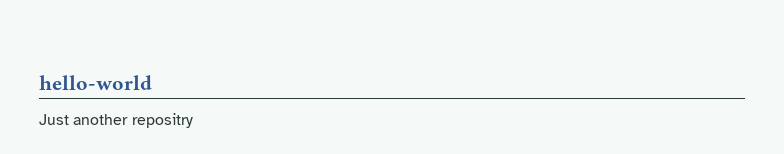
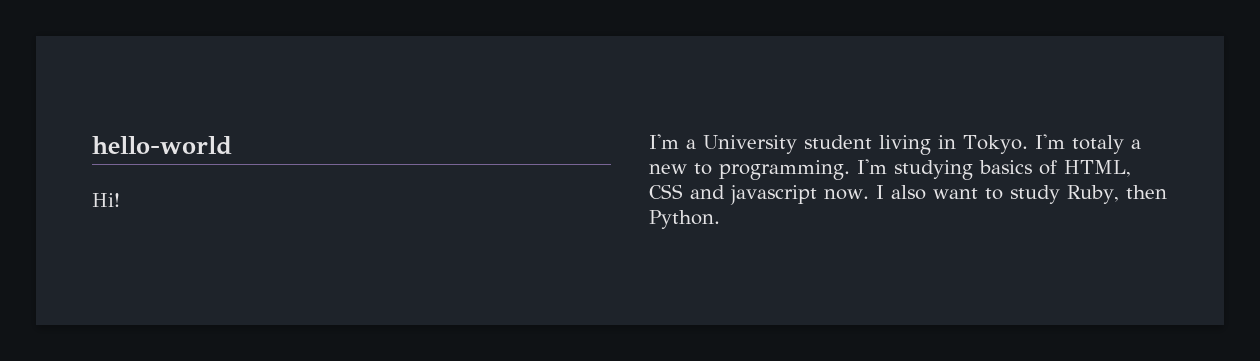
[39,113,193,128] Just another repositry -> [92,193,120,207] [649,134,1141,155] [649,159,1131,180] [649,184,1167,205] [649,210,720,229] Hi! // I'm a University student living in Tokyo. I'm totaly a new to programming. I'm studying basics of HTML, CSS and javascript now. I also want to study Ruby, then Python.

